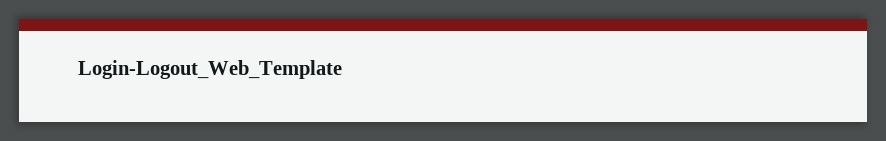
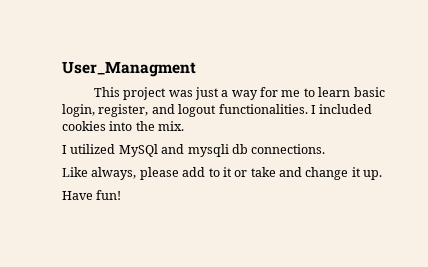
[78,60,342,79] Login-Logout_Web_Template -> [62,61,196,77] [93,87,385,100] [62,104,373,117] [62,121,185,131] [62,144,326,157] [62,167,383,180] [62,190,122,200] User_Managment // This project was just a way for me to learn basic login, register, and logout functionalities. I included cookies into the mix. // I utilized MySQl and mysqli db connections. // Like always, please add to it or take and change it up. // Have fun!

